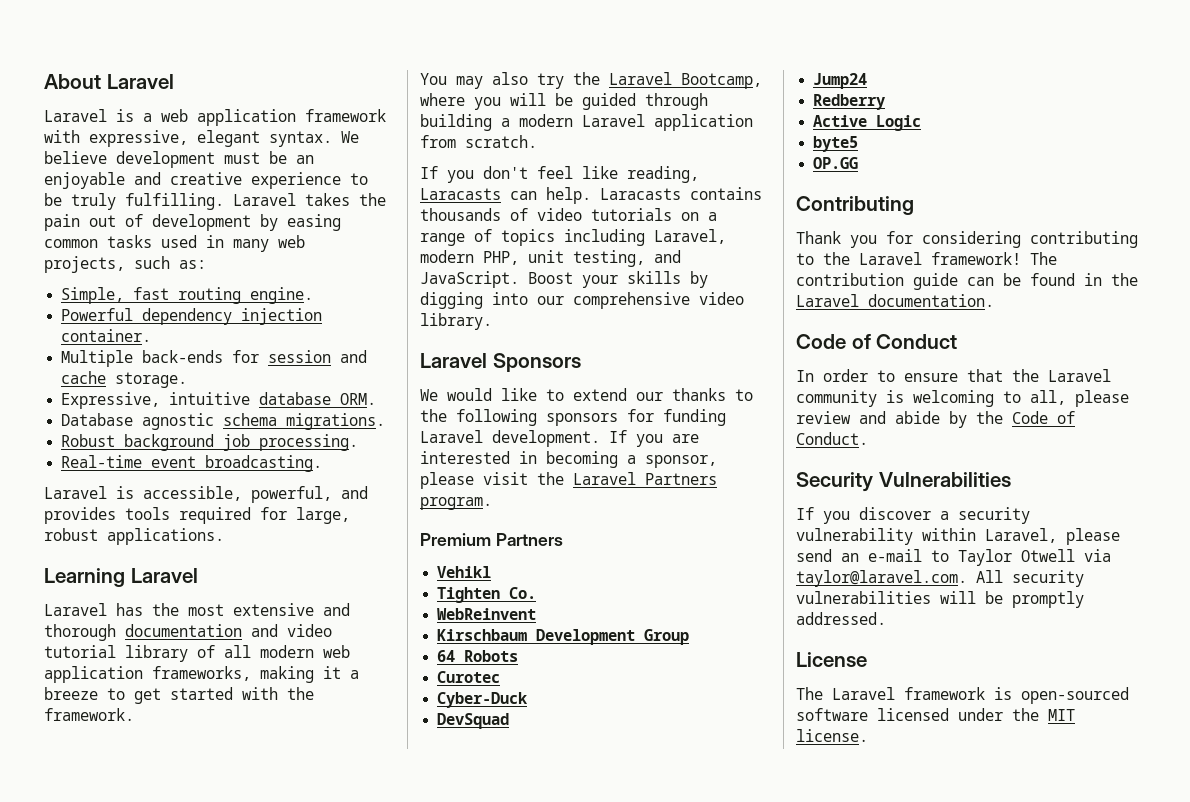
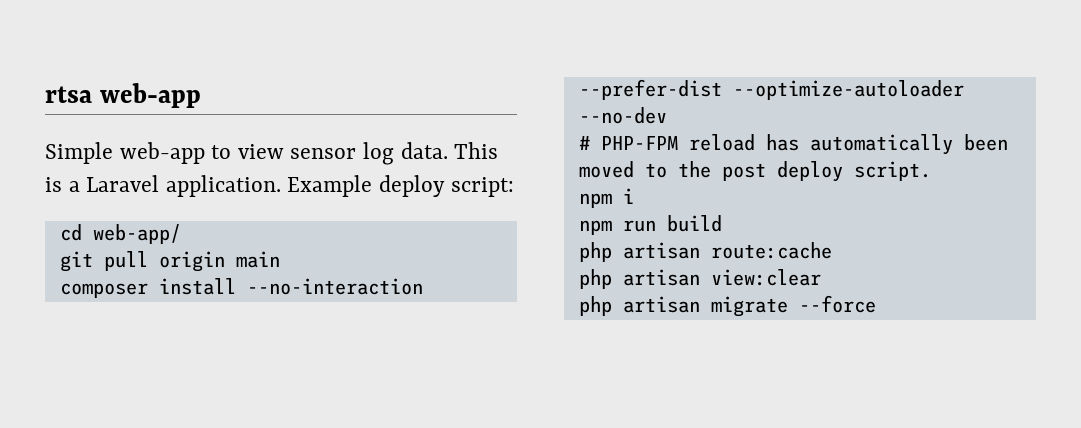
[44,74,174,89] [44,109,386,126] [44,130,359,147] [44,151,314,168] [44,172,368,189] [44,193,386,210] [44,214,341,231] [44,235,305,252] [44,256,206,273] [61,287,314,304] [61,308,323,325] [61,329,152,342] [61,350,368,367] [61,371,188,388] [61,392,377,409] [61,413,386,430] [61,434,359,451] [61,455,323,472] [44,486,368,503] [44,507,350,524] [44,528,224,545] [44,568,198,587] [44,603,350,616] [44,624,332,641] [44,645,350,662] [44,666,359,683] [44,687,314,704] [44,708,134,721] [420,72,762,89] [420,93,708,110] [420,114,753,131] [420,135,537,148] [420,166,699,183] [420,187,762,204] [420,208,717,221] [420,229,726,246] [420,250,681,267] [420,271,708,288] [420,292,744,309] [420,313,492,330] [420,353,581,372] [420,388,753,401] [420,409,726,426] [420,430,699,447] [420,451,717,468] [420,472,717,489] [420,497,492,510] [420,533,563,546] [437,566,492,578] [437,587,537,603] [437,608,537,620] [437,629,690,645] [437,650,519,662] [437,671,501,683] [437,692,529,708] [437,713,510,729] [813,73,868,89] [813,94,886,110] [813,115,922,131] [813,136,859,152] [813,157,859,169] [796,196,914,215] [796,231,1138,248] [796,252,1057,265] [796,273,1138,290] [796,294,994,307] [796,334,958,349] [796,369,1111,382] [796,390,1129,407] [796,411,1075,428] [796,432,868,445] [796,472,1011,492] [796,507,1030,524] [796,528,1120,545] [796,549,1111,566] [796,570,1084,587] [796,591,1084,608] [796,612,886,625] [796,652,867,667] [796,687,1129,704] [796,708,1075,721] [796,729,868,742] About Laravel // Laravel is a web application framework with expressive, elegant syntax. We believe development must be an enjoyable and creative experience to be truly fulfilling. Laravel takes the pain out of development by easing common tasks used in many web projects, such as: // Simple, fast routing engine. // Powerful dependency injection container. // Multiple back-ends for session and cache storage. // Expressive, intuitive database ORM. // Database agnostic schema migrations. // Robust background job processing. // Real-time event broadcasting. // Laravel is accessible, powerful, and provides tools required for large, robust applications. // Learning Laravel // Laravel has the most extensive and thorough documentation and video tutorial library of all modern web application frameworks, making it a breeze to get started with the framework. // You may also try the Laravel Bootcamp, where you will be guided through building a modern Laravel application from scratch. // If you don't feel like reading, Laracasts can help. Laracasts contains thousands of video tutorials on a range of topics including Laravel, modern PHP, unit testing, and JavaScript. Boost your skills by digging into our comprehensive video library. // Laravel Sponsors // We would like to extend our thanks to the following sponsors for funding Laravel development. If you are interested in becoming a sponsor, please visit the Laravel Partners program. // Premium Partners // Vehikl // Tighten Co. // WebReinvent // Kirschbaum Development Group // 64 Robots // Curotec // Cyber-Duck // DevSquad // Jump24 // Redberry // Active Logic // byte5 // OP.GG // Contributing // Thank you for considering contributing to the Laravel framework! The contribution guide can be found in the Laravel documentation. // Code of Conduct // In order to ensure that the Laravel community is welcoming to all, please review and abide by the Code of Conduct. // Security Vulnerabilities // If you discover a security vulnerability within Laravel, please send an e-mail to Taylor Otwell via taylor@laravel.com. All security vulnerabilities will be promptly addressed. // License // The Laravel framework is open-sourced software licensed under the MIT license. -> [45,83,201,108] [45,142,499,165] [45,175,514,197] [59,224,181,244] [59,251,280,272] [59,278,423,298] [578,79,964,100] [578,107,667,124] [578,134,1008,155] [578,161,931,182] [578,188,634,208] [578,215,722,235] [578,242,832,262] [578,269,821,289] [578,295,876,317] rtsa web-app // Simple web-app to view sensor log data. This is a Laravel application. Example deploy script: // cd web-app/ // git pull origin main // composer install --no-interaction --prefer-dist --optimize-autoloader --no-dev // # PHP-FPM reload has automatically been moved to the post deploy script. // npm i // npm run build // php artisan route:cache // php artisan view:clear // php artisan migrate --force

